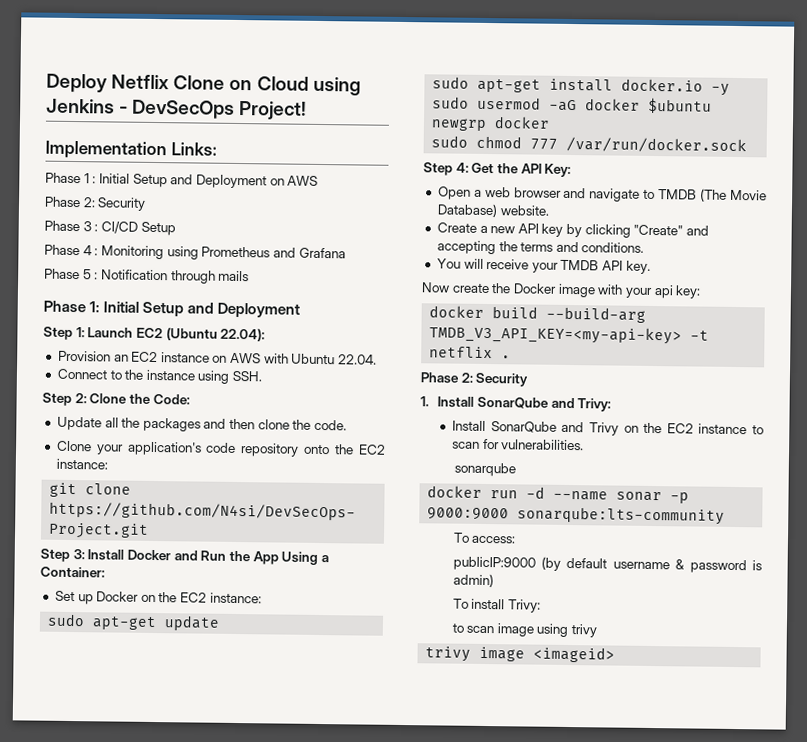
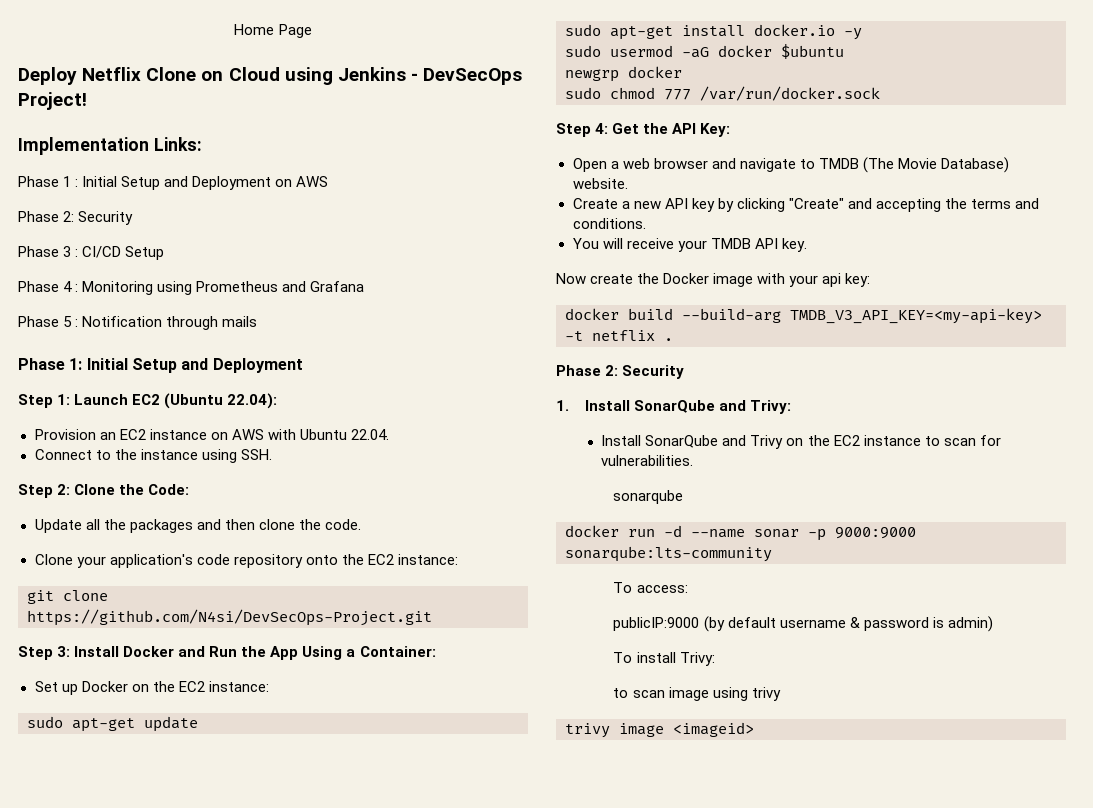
(46, 83) none -> [234,24,312,38] Home Page //

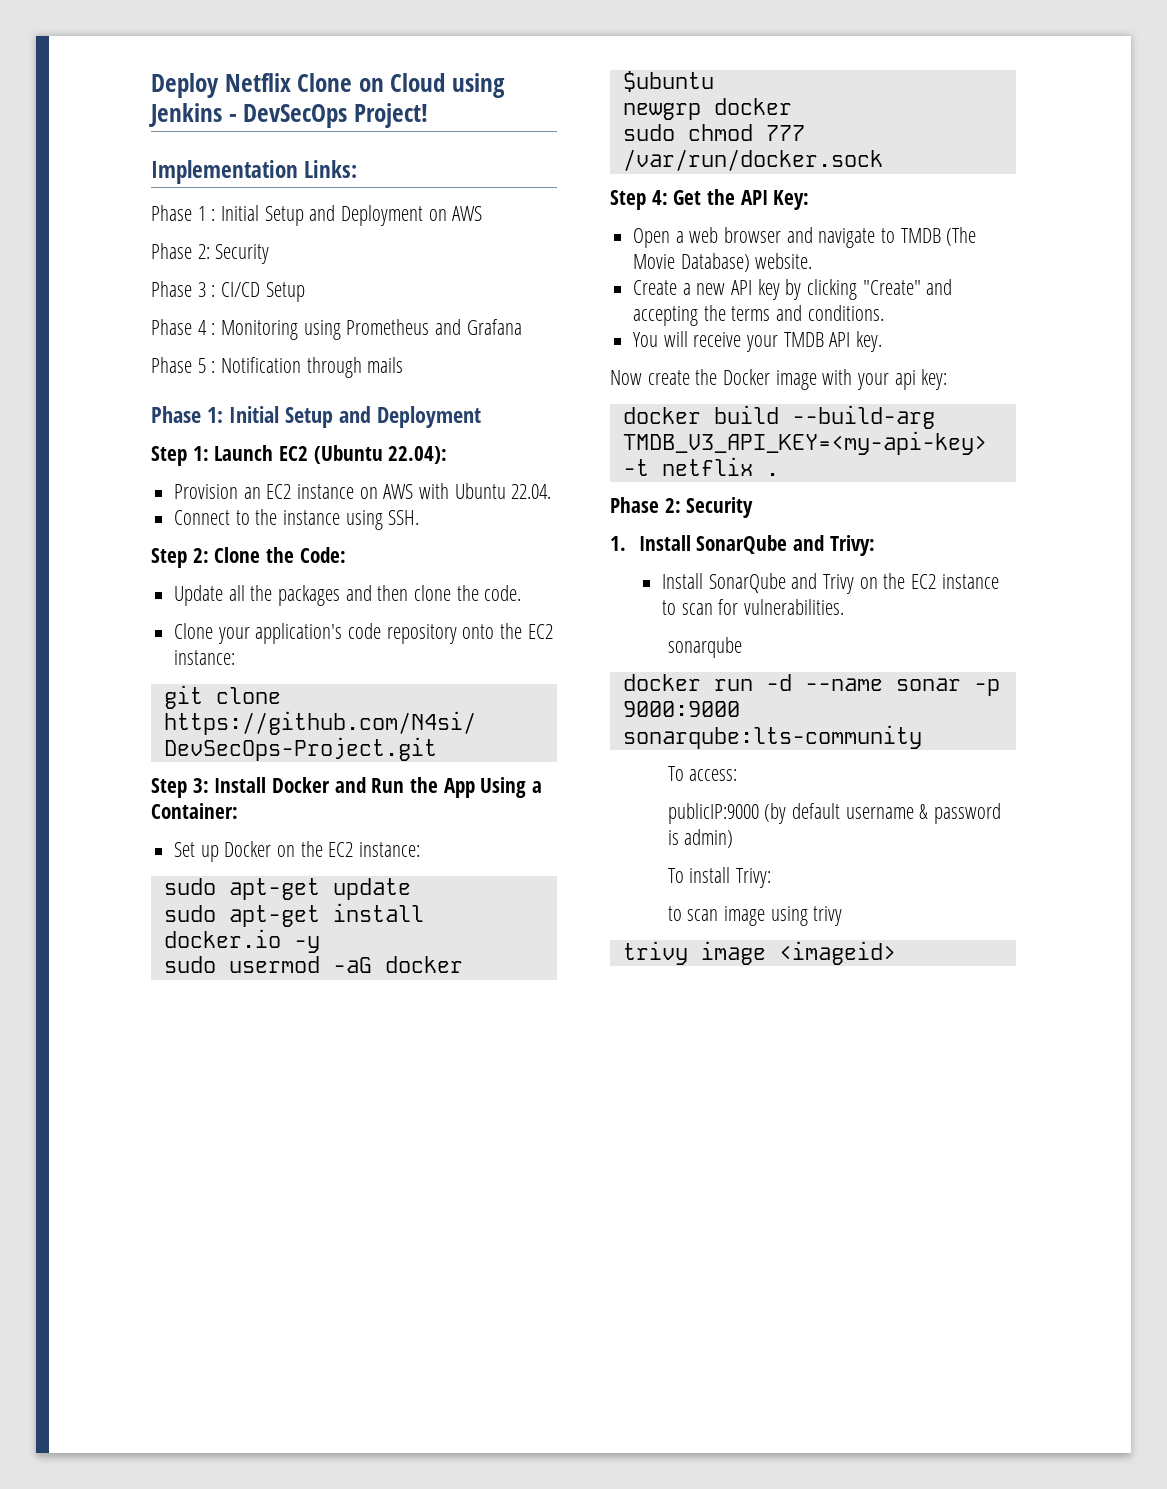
[234,24,312,38] Home Page // -> (151, 85) none

